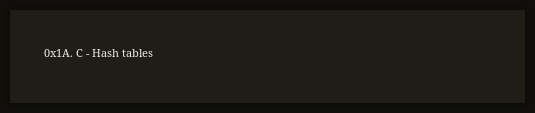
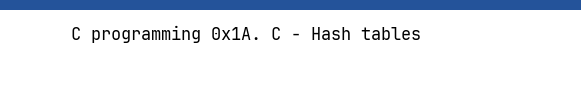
(44, 53) none -> [71,25,201,43] C programming

